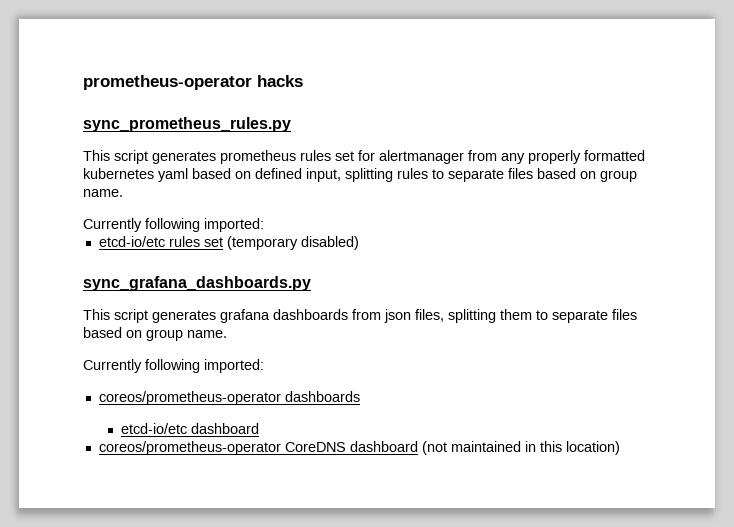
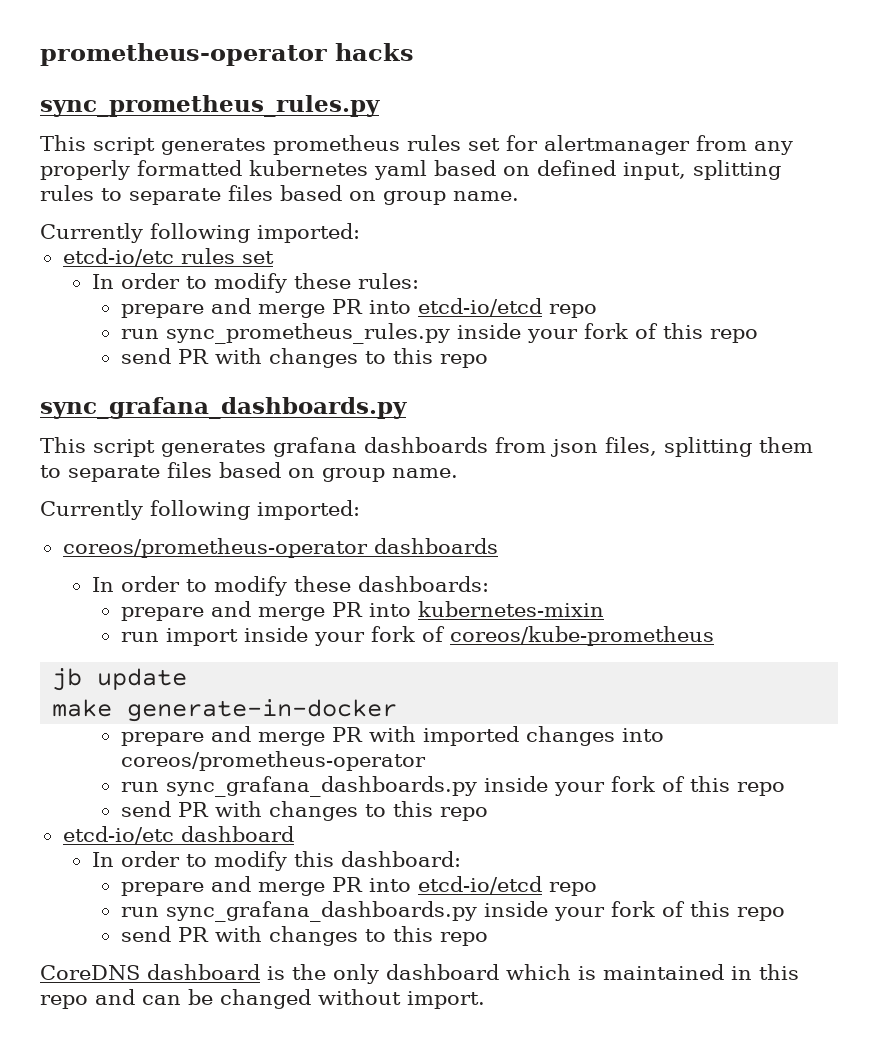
[226,236,359,250] (temporary disabled) -> [91,273,419,293] [120,298,597,318] [120,323,758,344] [120,348,488,368] // In order to modify these rules: // prepare and merge PR into etcd-io/etcd repo // run sync_prometheus_rules.py inside your fork of this repo // send PR with changes to this repo
[120,423,259,434] [98,441,620,455] etcd-io/etc dashboard // coreos/prometheus-operator CoreDNS dashboard (not maintained in this location) -> [91,576,489,596] [120,601,604,621] [120,626,714,646] [52,668,188,691] [52,699,398,722] [120,726,664,746] [120,751,426,771] [120,776,785,797] [120,801,488,821] [62,826,294,844] [91,851,461,871] [120,876,597,896] [120,901,785,922] [120,926,488,946] [40,964,799,984] [40,989,485,1009] In order to modify these dashboards: // prepare and merge PR into kubernetes-mixin // run import inside your fork of coreos/kube-prometheus // jb update // make generate-in-docker // prepare and merge PR with imported changes into coreos/prometheus-operator // run sync_grafana_dashboards.py inside your fork of this repo // send PR with changes to this repo // etcd-io/etc dashboard // In order to modify this dashboard: // prepare and merge PR into etcd-io/etcd repo // run sync_grafana_dashboards.py inside your fork of this repo // send PR with changes to this repo // CoreDNS dashboard is the only dashboard which is maintained in this repo and can be changed without import.

